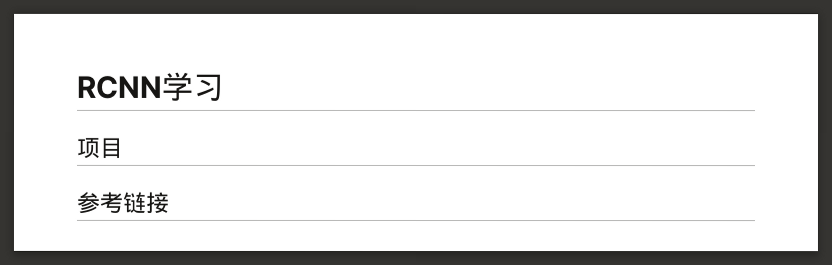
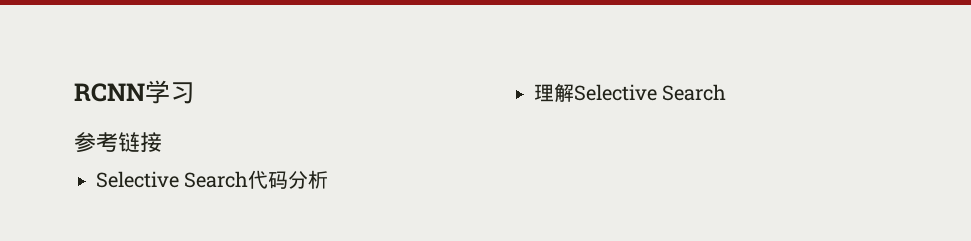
[76,137,123,159] // 项目 -> (195, 93) none
(169, 202) none -> [96,170,329,189] [534,83,727,102] // Selective Search代码分析 // 理解Selective Search

